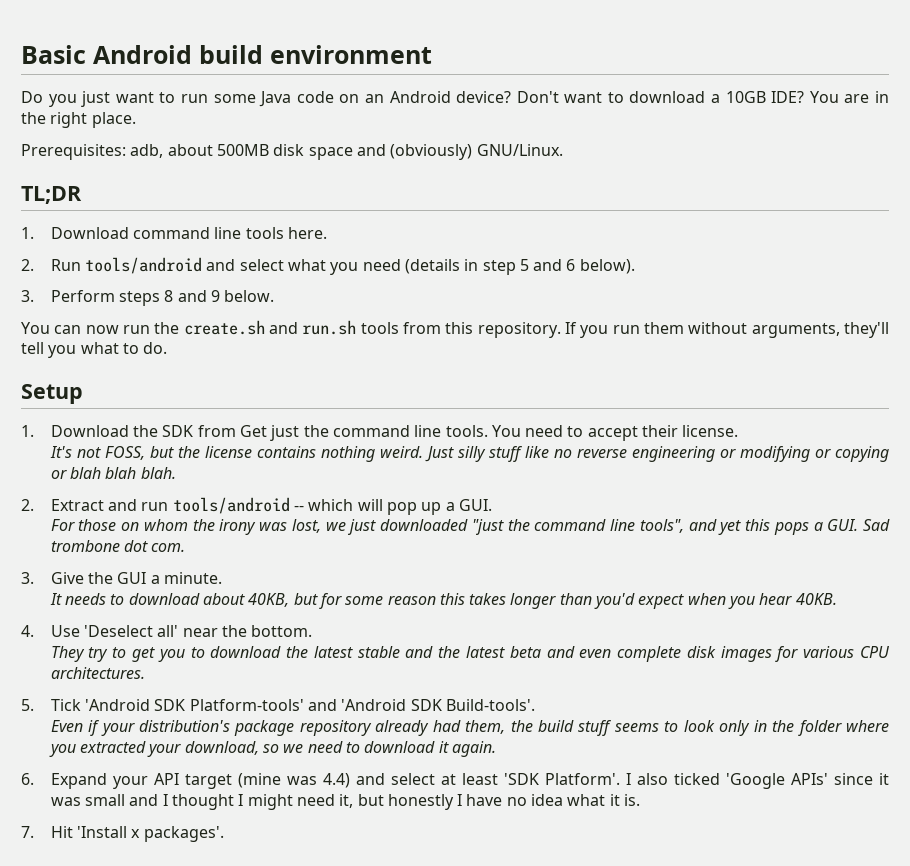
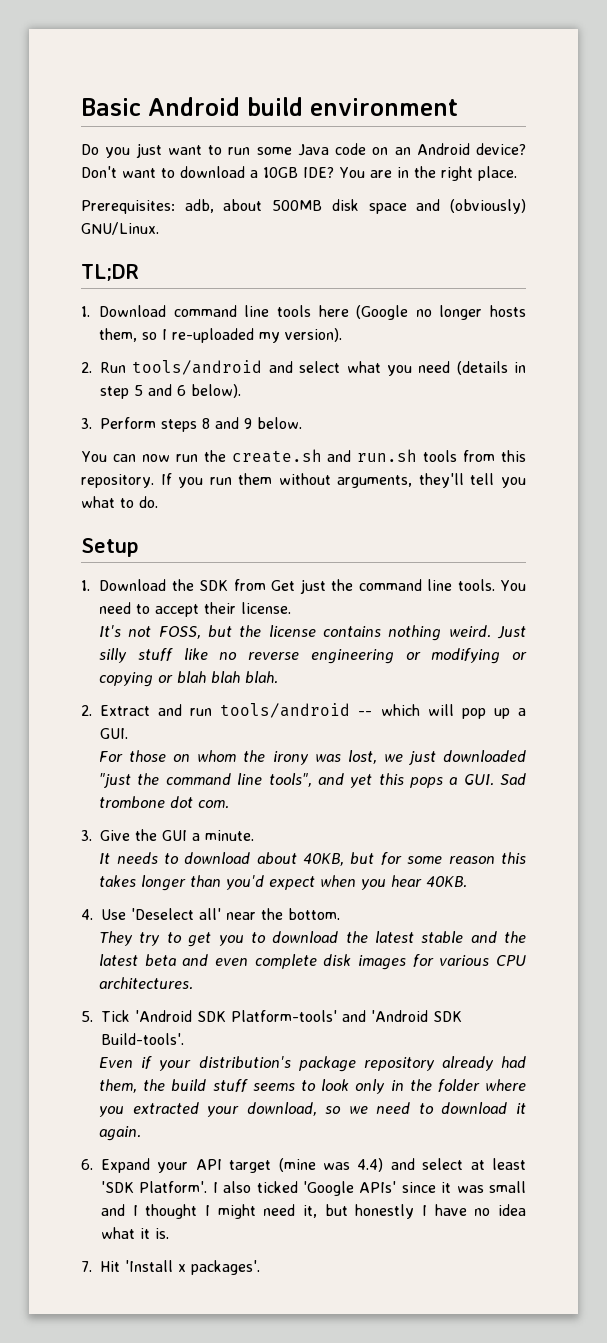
[287,227,327,239] here. -> [318,305,526,320] [99,328,343,343] here (Google no longer hosts them, so I re-uploaded my version).

